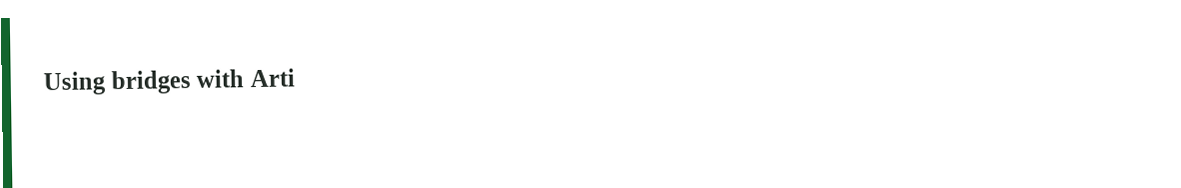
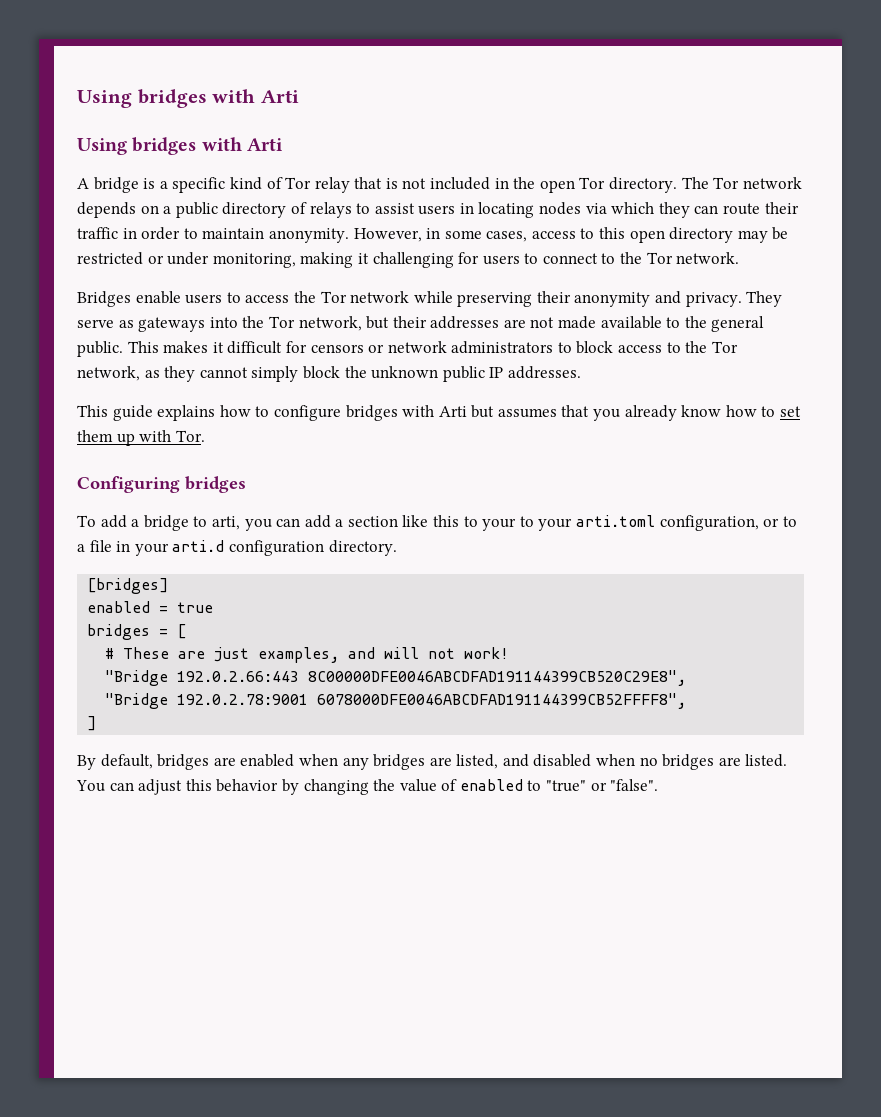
[43,68,295,96] Using bridges with Arti -> [77,89,299,108] [77,137,283,155] [77,177,802,193] [77,202,799,218] [77,227,789,243] [77,252,740,268] [77,291,783,307] [77,316,765,332] [77,341,738,357] [77,366,581,382] [77,405,802,421] [77,430,205,446] [77,476,246,493] [77,515,797,531] [77,540,397,556] [87,578,169,594] [87,601,214,613] [87,624,187,640] [105,647,510,663] [105,670,687,686] [105,693,687,709] [87,716,97,731] [77,754,788,770] [76,779,659,795] Using bridges with Arti // Using bridges with Arti // A bridge is a specific kind of Tor relay that is not included in the open Tor directory. The Tor network depends on a public directory of relays to assist users in locating nodes via which they can route their traffic in order to maintain anonymity. However, in some cases, access to this open directory may be restricted or under monitoring, making it challenging for users to connect to the Tor network. // Bridges enable users to access the Tor network while preserving their anonymity and privacy. They serve as gateways into the Tor network, but their addresses are not made available to the general public. This makes it difficult for censors or network administrators to block access to the Tor network, as they cannot simply block the unknown public IP addresses. // This guide explains how to configure bridges with Arti but assumes that you already know how to set them up with Tor. // Configuring bridges // To add a bridge to arti, you can add a section like this to your to your arti.toml configuration, or to a file in your arti.d configuration directory. // [bridges] // enabled = true // bridges = [ // # These are just examples, and will not work! // "Bridge 192.0.2.66:443 8C00000DFE0046ABCDFAD191144399CB520C29E8", // "Bridge 192.0.2.78:9001 6078000DFE0046ABCDFAD191144399CB52FFFF8", // ] // By default, bridges are enabled when any bridges are listed, and disabled when no bridges are listed. You can adjust this behavior by changing the value of enabled to "true" or "false".

